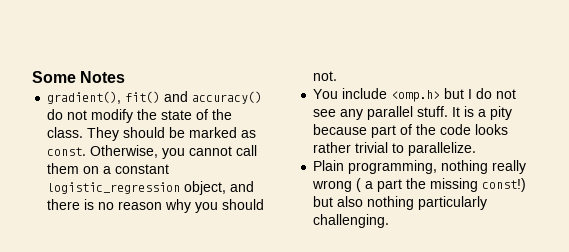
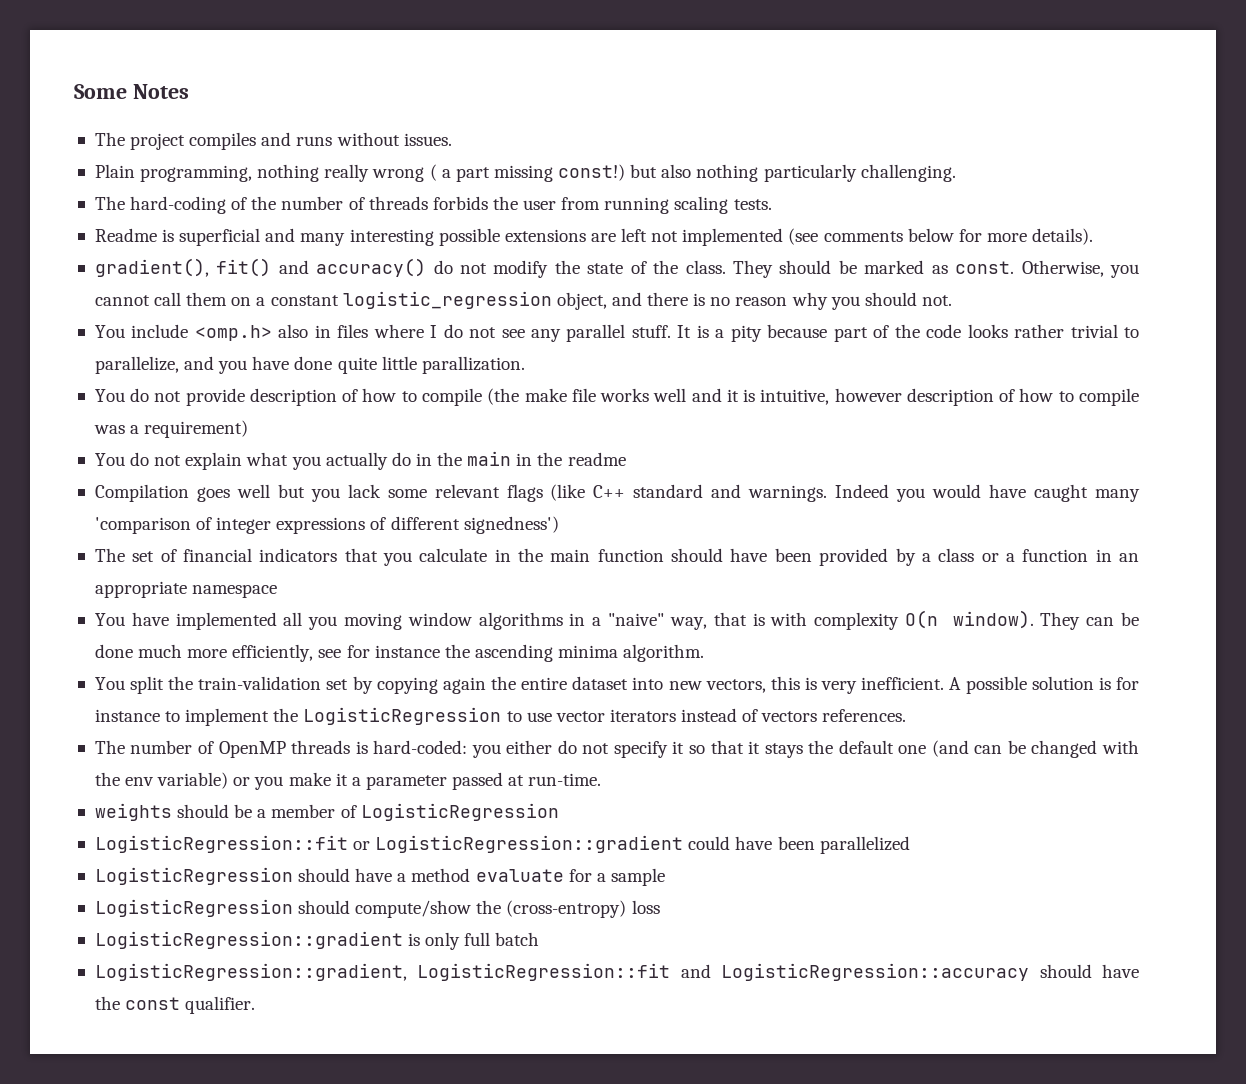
(126, 77) none -> [94,132,452,150] [94,164,956,182] [94,196,772,214] [94,228,1094,246] // The project compiles and runs without issues. // Plain programming, nothing really wrong ( a part missing const!) but also nothing particularly challenging. // The hard-coding of the number of threads forbids the user from running scaling tests. // Readme is superficial and many interesting possible extensions are left not implemented (see comments below for more details).
[444,88,465,99] but -> [278,324,424,338] also in files where
[408,142,477,156] [313,160,527,174] [312,178,527,192] [313,196,488,210] [313,214,390,228] parallelize. // Plain programming, nothing really wrong ( a part the missing const!) but also nothing particularly challenging. -> [94,356,525,374] [94,388,1139,406] [93,420,249,438] [94,451,626,470] [94,484,1140,502] [94,516,559,534] [94,548,1139,566] [94,581,278,598] [94,610,1140,630] [94,644,705,662] [94,676,1139,694] [94,707,907,726] [94,740,1140,758] [94,772,602,790] [94,803,559,821] [94,835,910,854] [94,867,665,886] [94,899,660,918] [94,931,540,950] [94,963,1139,981] [94,996,256,1014] parallelize, and you have done quite little parallization. // You do not provide description of how to compile (the make file works well and it is intuitive, however description of how to compile was a requirement) // You do not explain what you actually do in the main in the readme // Compilation goes well but you lack some relevant flags (like C++ standard and warnings. Indeed you would have caught many 'comparison of integer expressions of different signedness') // The set of financial indicators that you calculate in the main function should have been provided by a class or a function in an appropriate namespace // You have implemented all you moving window algorithms in a "naive" way, that is with complexity O(n window). They can be done much more efficiently, see for instance the ascending minima algorithm. // You split the train-validation set by copying again the entire dataset into new vectors, this is very inefficient. A possible solution is for instance to implement the LogisticRegression to use vector iterators instead of vectors references. // The number of OpenMP threads is hard-coded: you either do not specify it so that it stays the default one (and can be changed with the env variable) or you make it a parameter passed at run-time. // weights should be a member of LogisticRegression // LogisticRegression::fit or LogisticRegression::gradient could have been parallelized // LogisticRegression should have a method evaluate for a sample // LogisticRegression should compute/show the (cross-entropy) loss // LogisticRegression::gradient is only full batch // LogisticRegression::gradient, LogisticRegression::fit and LogisticRegression::accuracy should have the const qualifier.

